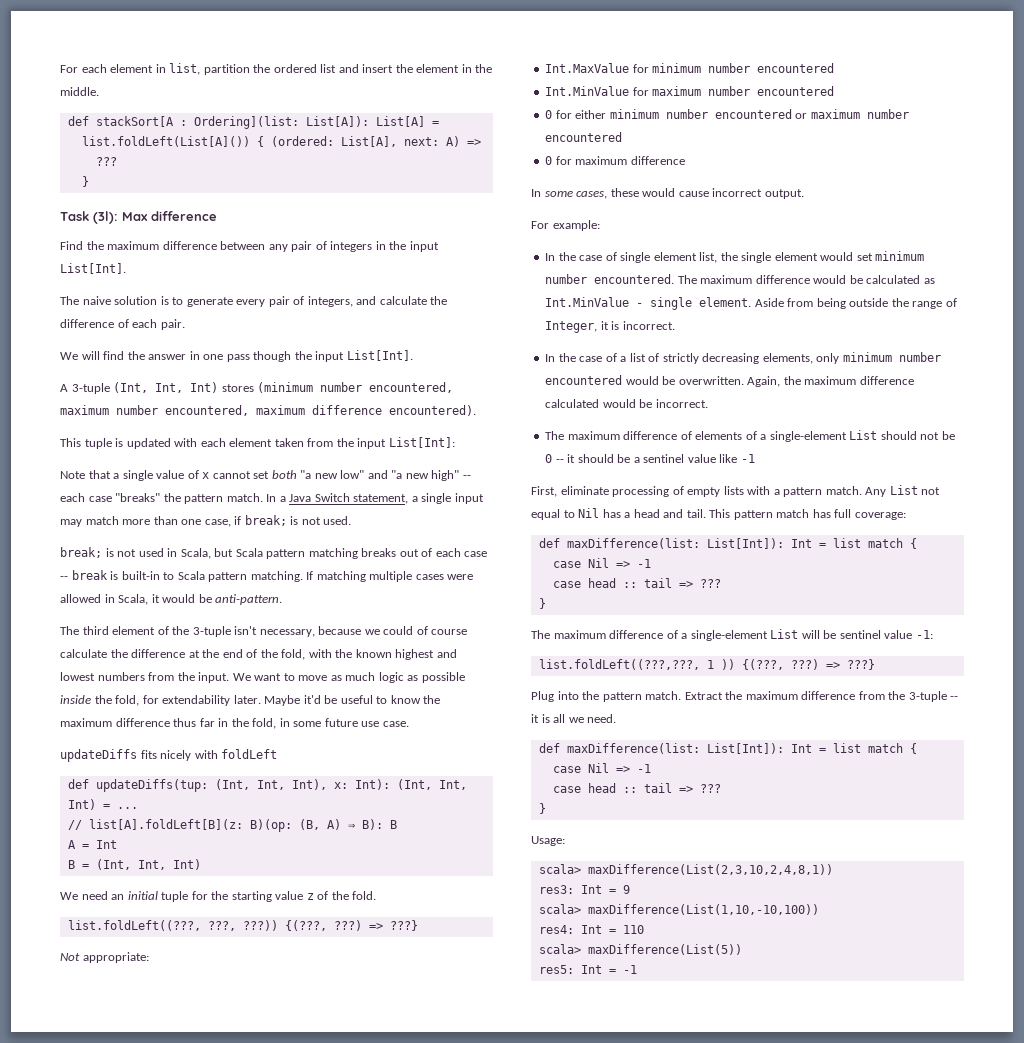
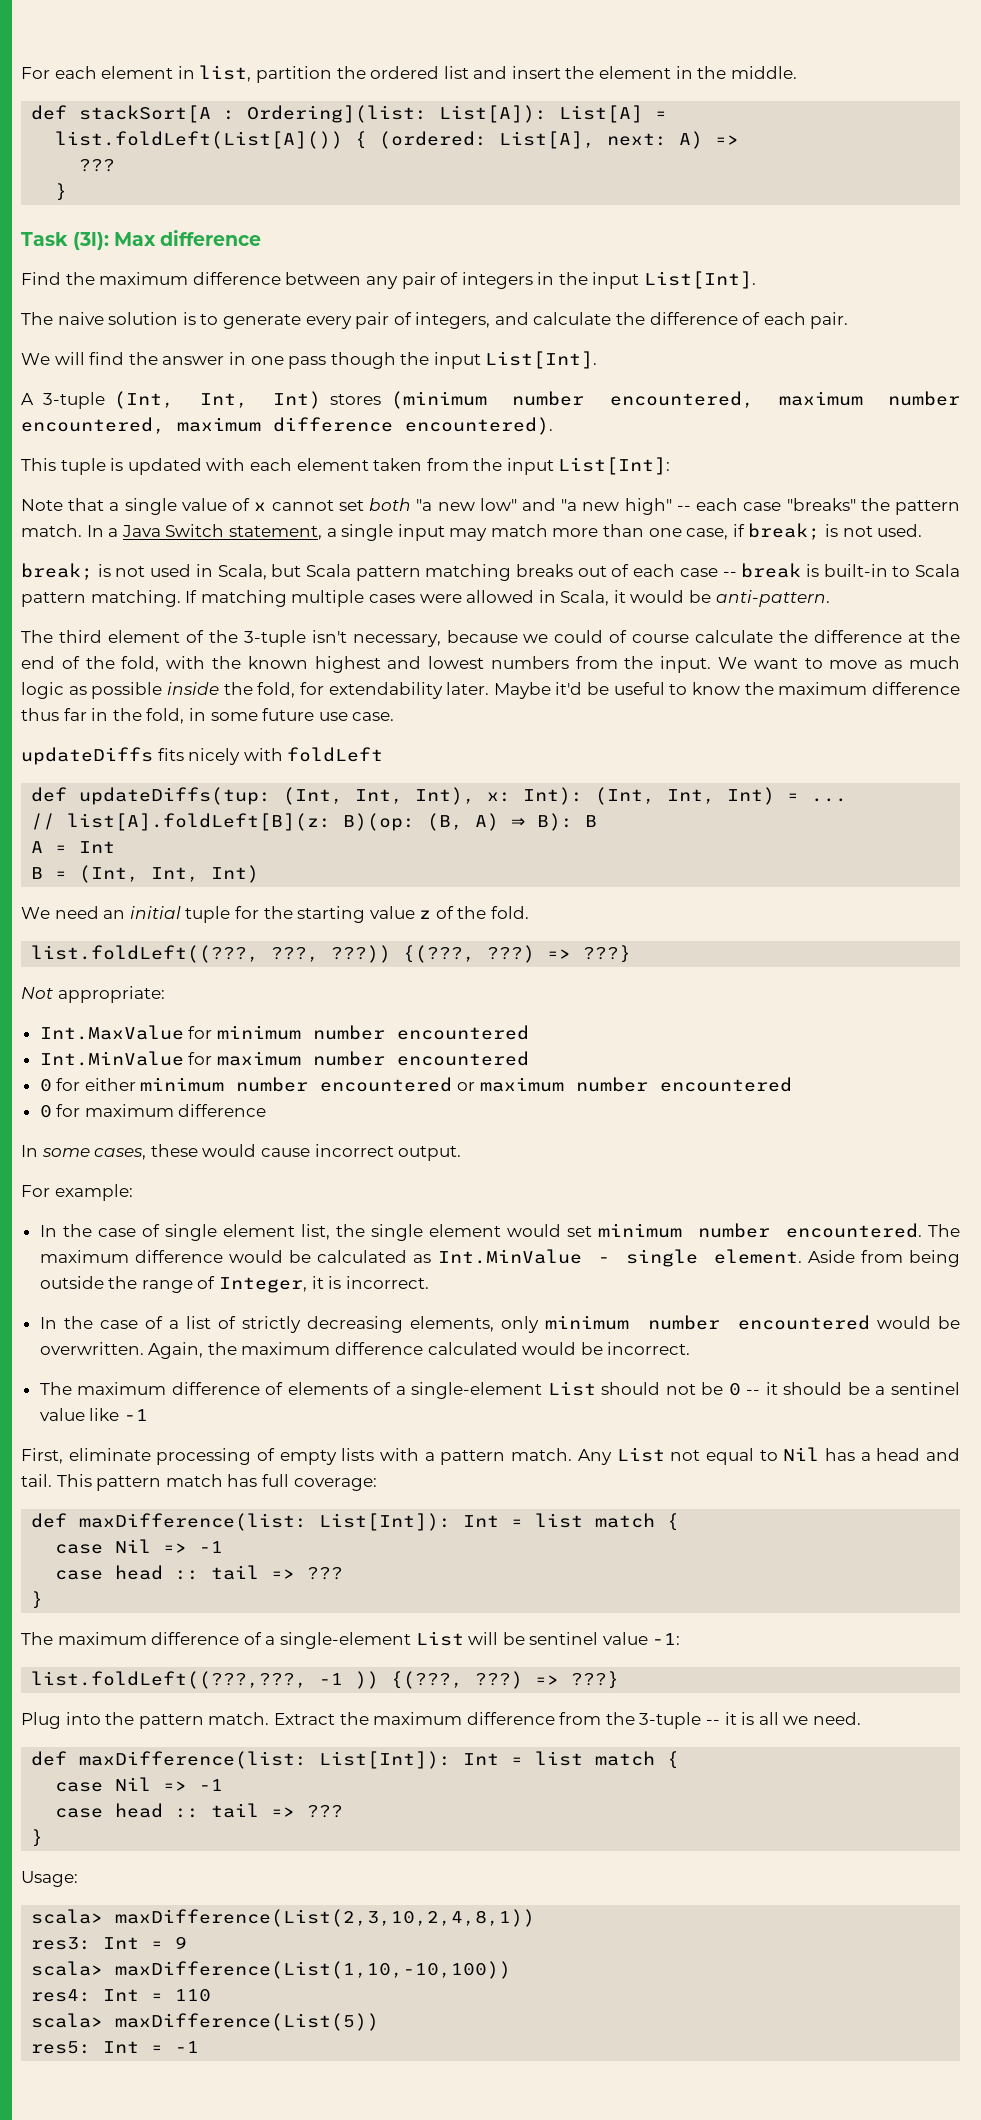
[706,660,714,669] 1 -> [319,1673,344,1685] -1

